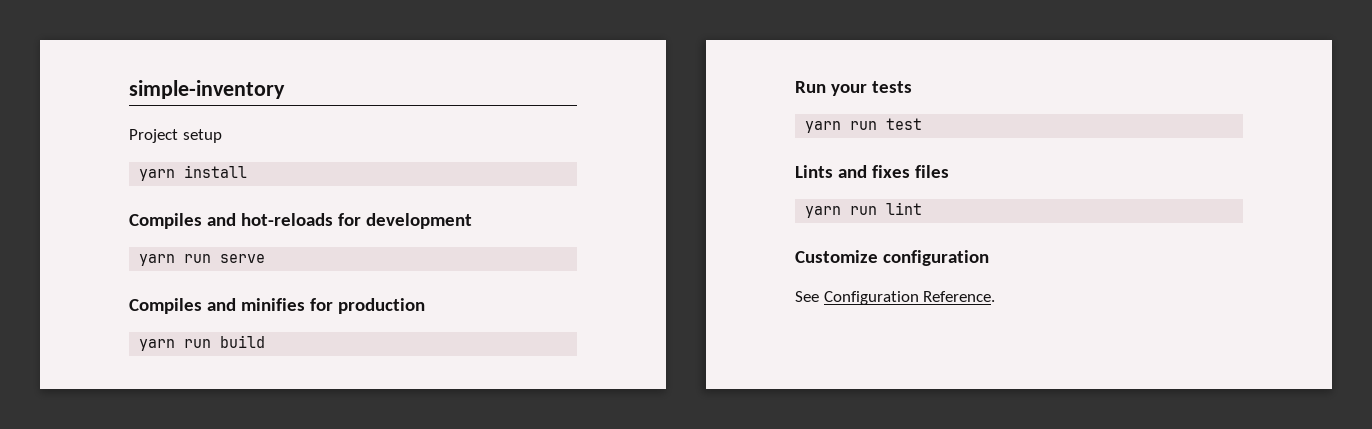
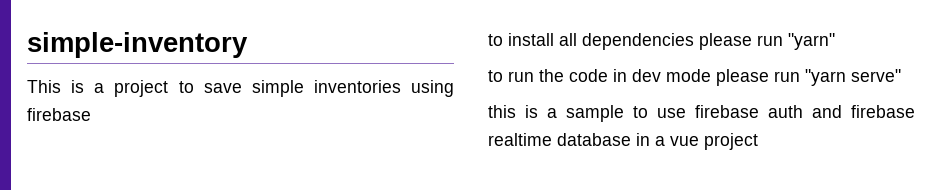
[129,129,222,143] [139,165,248,181] [129,213,472,229] [139,254,266,266] [129,298,425,314] [139,335,266,351] [795,81,912,96] [805,118,923,133] [795,165,949,178] [805,202,923,218] [795,250,989,266] [795,291,996,305] Project setup // yarn install // Compiles and hot-reloads for development // yarn run serve // Compiles and minifies for production // yarn run build // Run your tests // yarn run test // Lints and fixes files // yarn run lint // Customize configuration // See Configuration Reference. -> [27,80,454,97] [27,108,91,121] [488,33,835,50] [488,69,901,86] [488,105,915,122] [488,133,758,150] This is a project to save simple inventories using firebase // to install all dependencies please run "yarn" // to run the code in dev mode please run "yarn serve" // this is a sample to use firebase auth and firebase realtime database in a vue project

